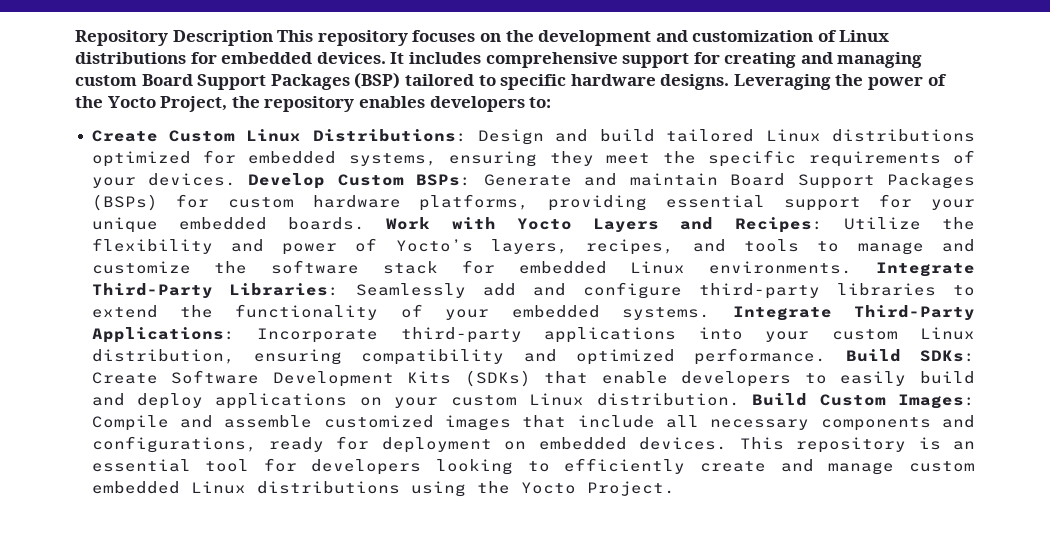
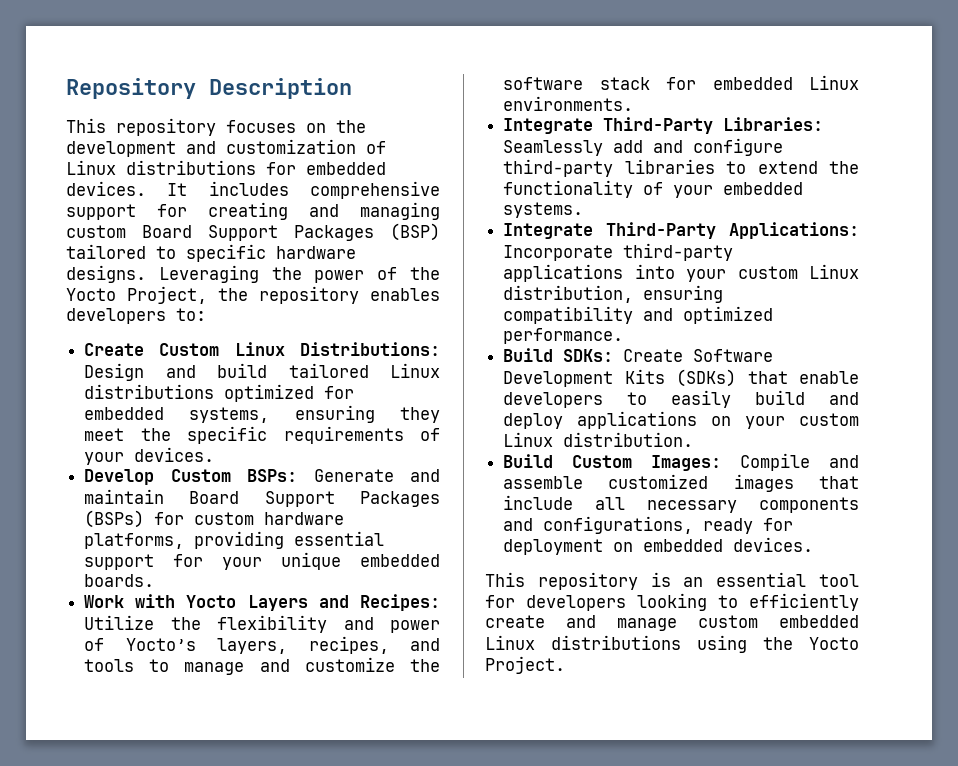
(273, 38) none -> (352, 88) //
(236, 179) none -> (215, 454) //
(365, 223) none -> (155, 580) //
(853, 267) none -> (634, 103) //
(711, 313) none -> (584, 210) //
(827, 356) none -> (624, 336) //
(740, 399) none -> (694, 439) //
(728, 443) none -> (814, 544) //

